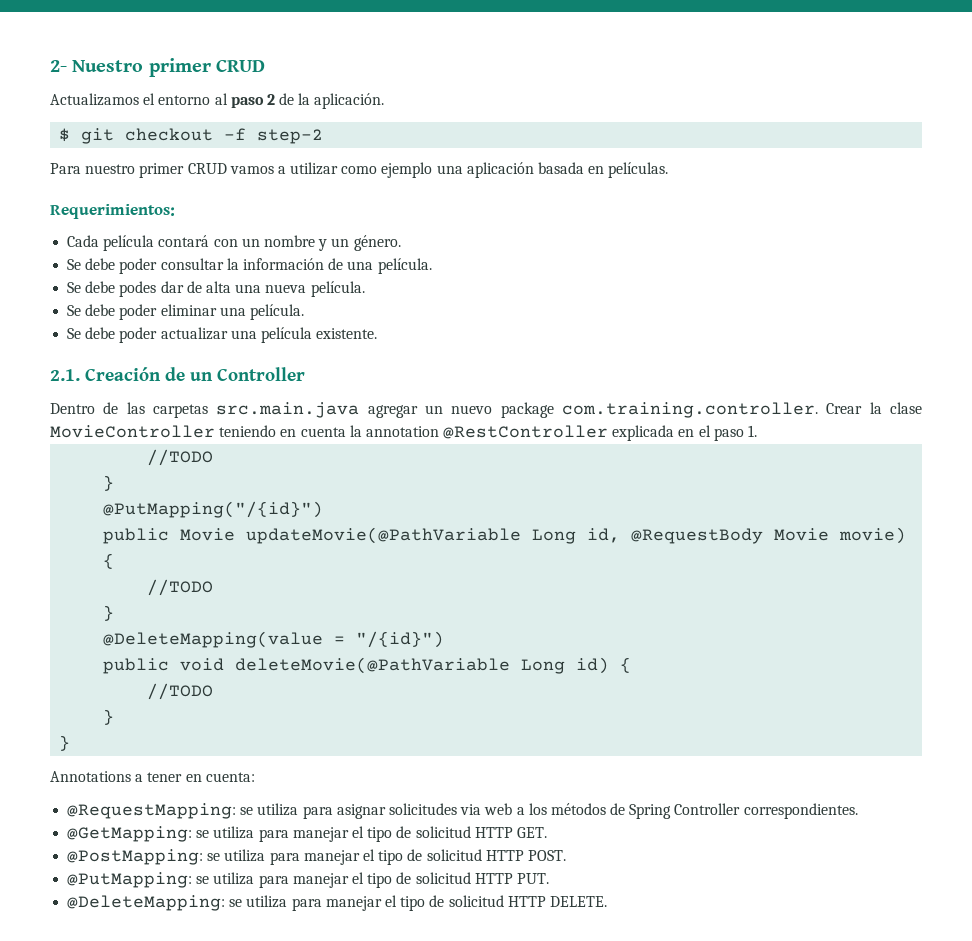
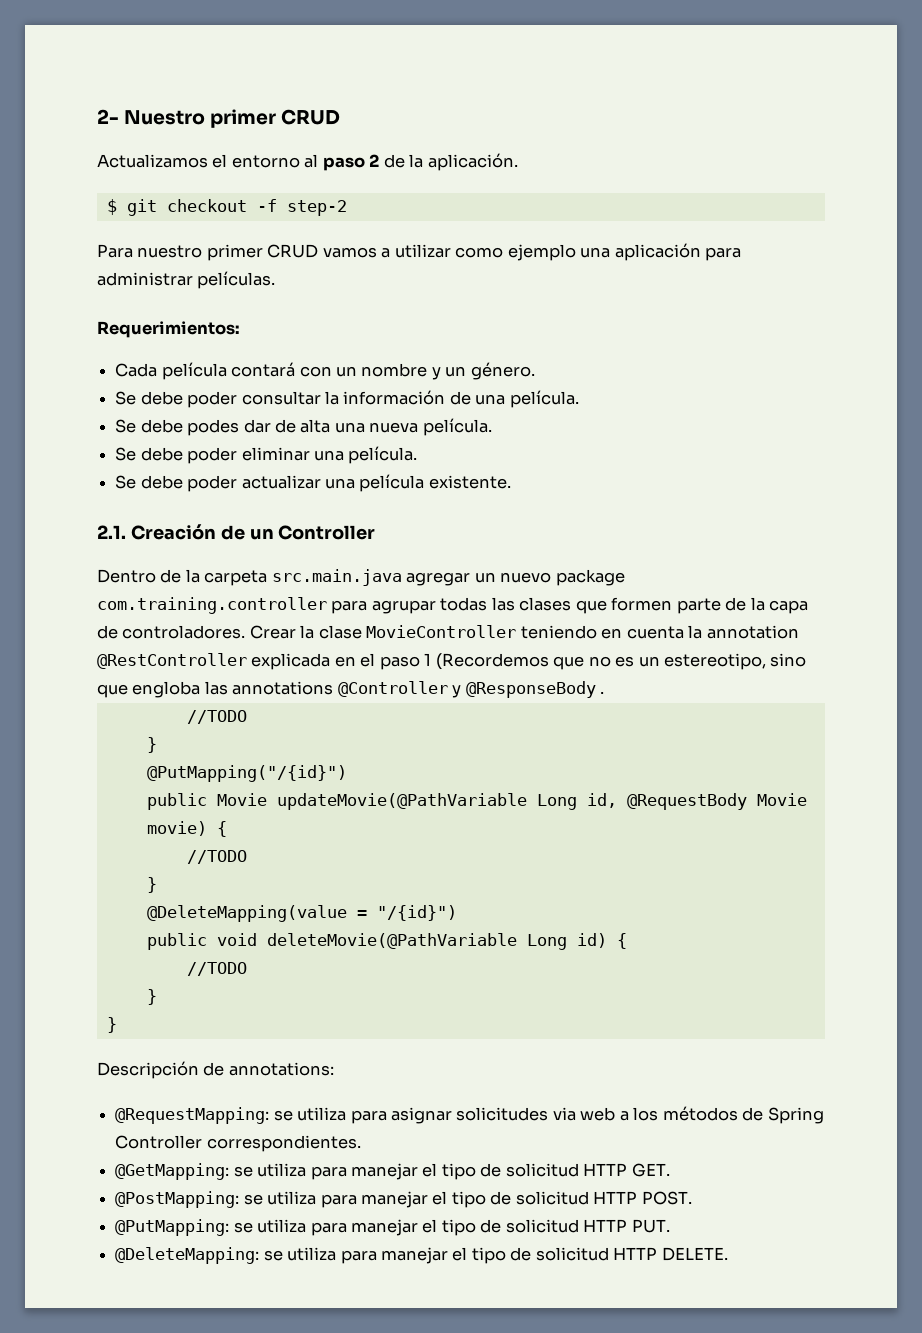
[538,162,605,174] basada en -> [705,247,742,261] [97,272,193,286] para administrar
[126,402,208,418] las carpetas -> [185,569,268,586] la carpeta
[562,402,818,418] com.training.controller. -> [97,597,809,614] [97,625,246,639] com.training.controller para agrupar todas las clases que formen parte de la capa de controladores.
[748,425,758,437] 1. -> [424,653,807,670] [97,681,605,698] 1 (Recordemos que no es un estereotipo, sino que engloba las annotations @Controller y @ResponseBody .
[50,771,255,782] Annotations a tener en cuenta: -> [97,1061,334,1079] Descripción de annotations:

